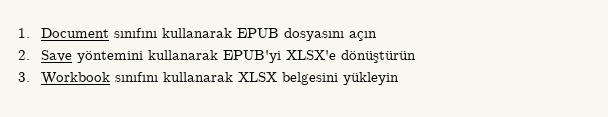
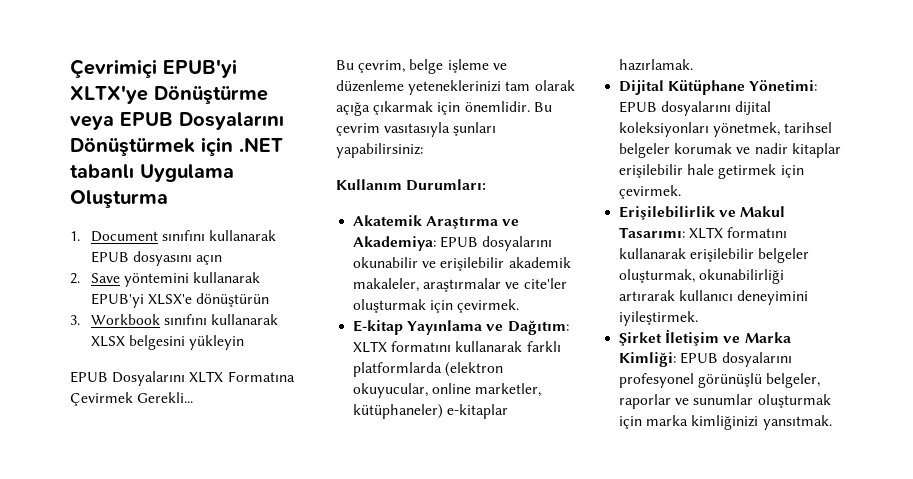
(18, 33) none -> [70,59,237,78] [70,85,268,104] [70,112,284,130] [70,137,283,156] [70,164,234,182] [70,190,168,208] Çevrimiçi EPUB'yi XLTX'ye Dönüştürme veya EPUB Dosyalarını Dönüştürmek için .NET tabanlı Uygulama Oluşturma //
(400, 78) none -> [70,371,295,386] [70,392,194,406] [336,59,507,74] [336,80,575,95] [336,101,552,116] [336,122,497,137] [336,143,423,158] [336,179,487,191] [353,215,520,229] [353,236,553,251] [353,257,571,271] [353,278,567,292] [353,299,520,313] [353,320,569,335] [353,341,561,353] [353,362,504,377] [353,383,542,398] [353,404,509,419] [619,59,694,71] [619,80,818,95] [619,101,772,116] [619,122,833,137] [619,143,841,158] [619,164,804,179] [619,185,682,199] [619,206,786,220] [619,227,788,239] [619,248,810,263] [619,269,785,284] [619,290,809,305] [619,311,699,326] [619,329,791,346] [619,352,793,367] [619,373,821,388] [619,394,831,409] [619,415,832,430] // EPUB Dosyalarını XLTX Formatına Çevirmek Gerekli... // Bu çevrim, belge işleme ve düzenleme yeteneklerinizi tam olarak açığa çıkarmak için önemlidir. Bu çevrim vasıtasıyla şunları yapabilirsiniz: // Kullanım Durumları: // Akatemik Araştırma ve Akademiya: EPUB dosyalarını okunabilir ve erişilebilir akademik makaleler, araştırmalar ve cite'ler oluşturmak için çevirmek. // E-kitap Yayınlama ve Dağıtım: XLTX formatını kullanarak farklı platformlarda (elektron okuyucular, online marketler, kütüphaneler) e-kitaplar hazırlamak. // Dijital Kütüphane Yönetimi: EPUB dosyalarını dijital koleksiyonları yönetmek, tarihsel belgeler korumak ve nadir kitaplar erişilebilir hale getirmek için çevirmek. // Erişilebilirlik ve Makul Tasarımı: XLTX formatını kullanarak erişilebilir belgeler oluşturmak, okunabilirliği artırarak kullanıcı deneyimini iyileştirmek. // Şirket İletişim ve Marka Kimliği: EPUB dosyalarını profesyonel görünüşlü belgeler, raporlar ve sunumlar oluşturmak için marka kimliğinizi yansıtmak.

